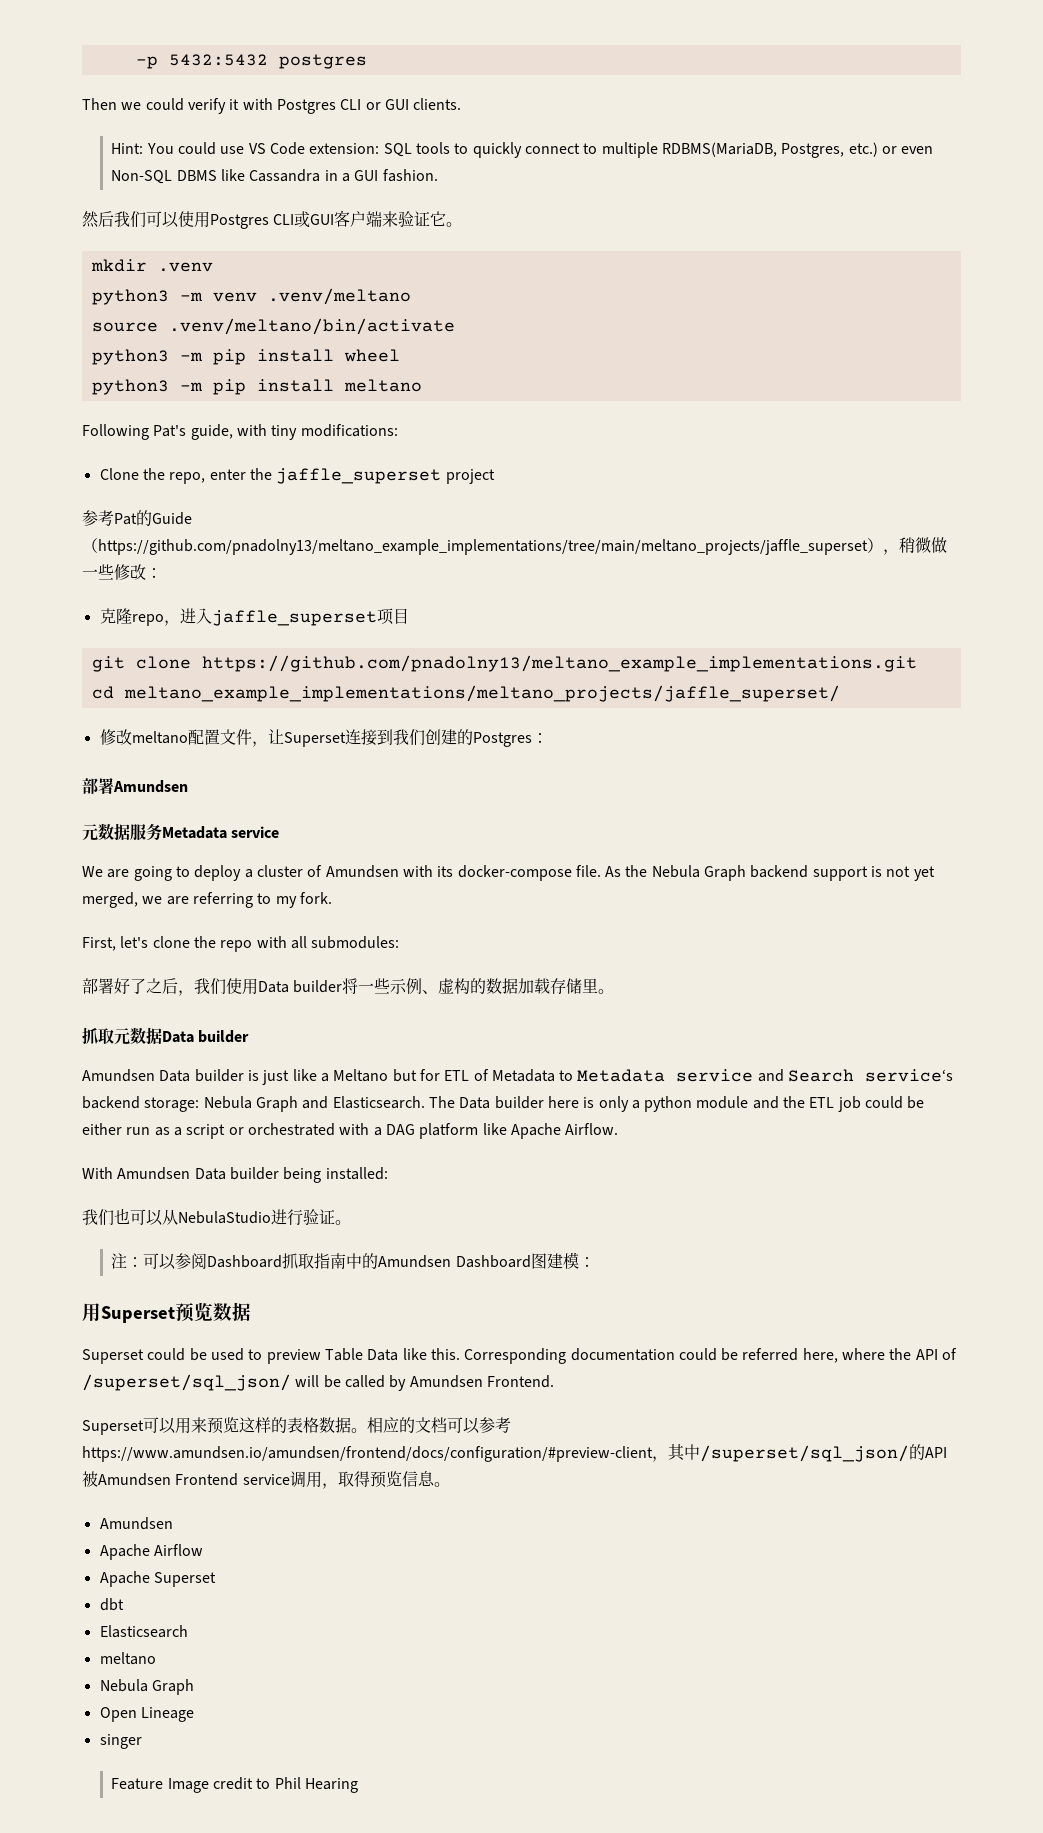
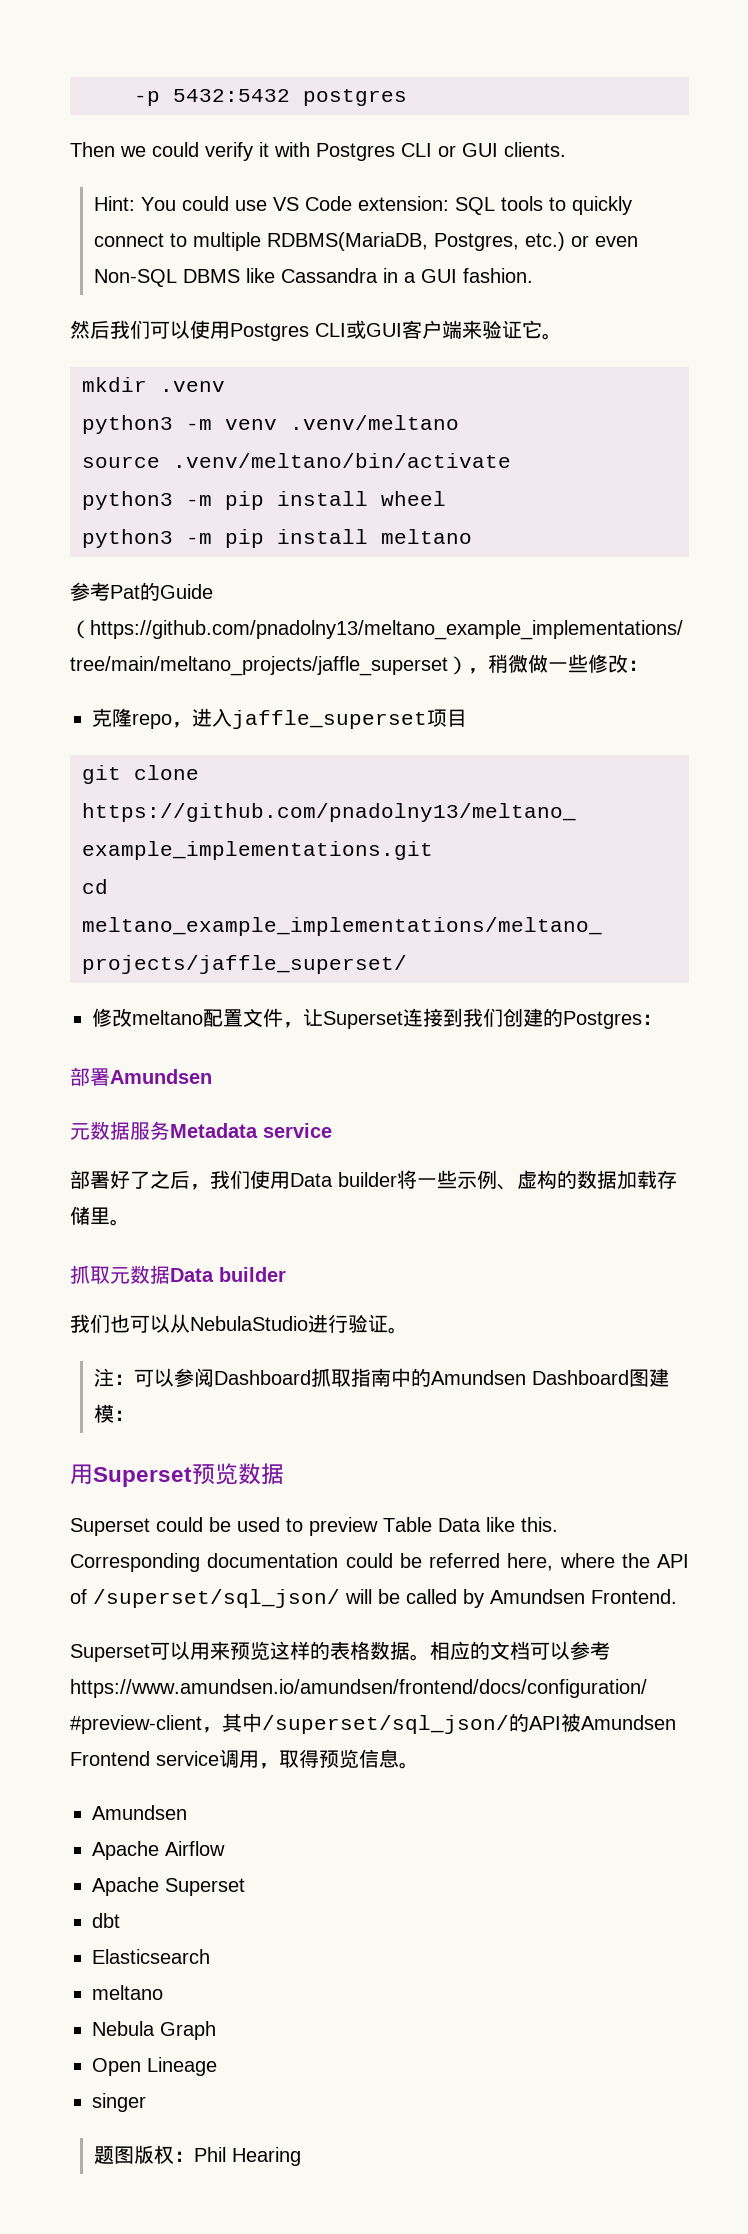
[82,424,398,440] [99,468,495,484] // Following Pat's guide, with tiny modifications: // Clone the repo, enter the jaffle_superset project -> (472, 536) none
[82,865,935,881] [82,892,332,908] [82,936,400,952] // We are going to deploy a cluster of Amundsen with its docker-compose file. As the Nebula Graph backend support is not yet merged, we are referring to my fork. // First, let's clone the repo with all submodules: -> (332, 1130) none
[82,1069,954,1085] [82,1096,925,1112] [82,1123,619,1139] [82,1167,388,1183] // Amundsen Data builder is just like a Meltano but for ETL of Metadata to Metadata service and Search service‘s backend storage: Nebula Graph and Elasticsearch. The Data builder here is only a python module and the ETL job could be either run as a script or orchestrated with a DAG platform like Apache Airflow. // With Amundsen Data builder being installed: -> (286, 1274) none
[111,1777,271,1793] Feature Image credit to -> [93,2145,194,2164] 题图版权：

